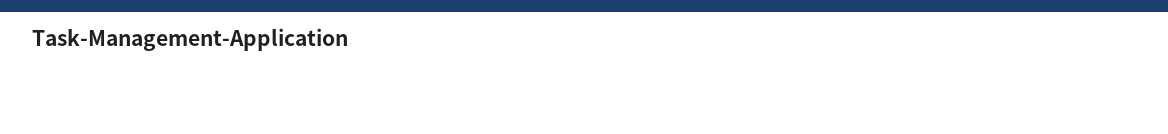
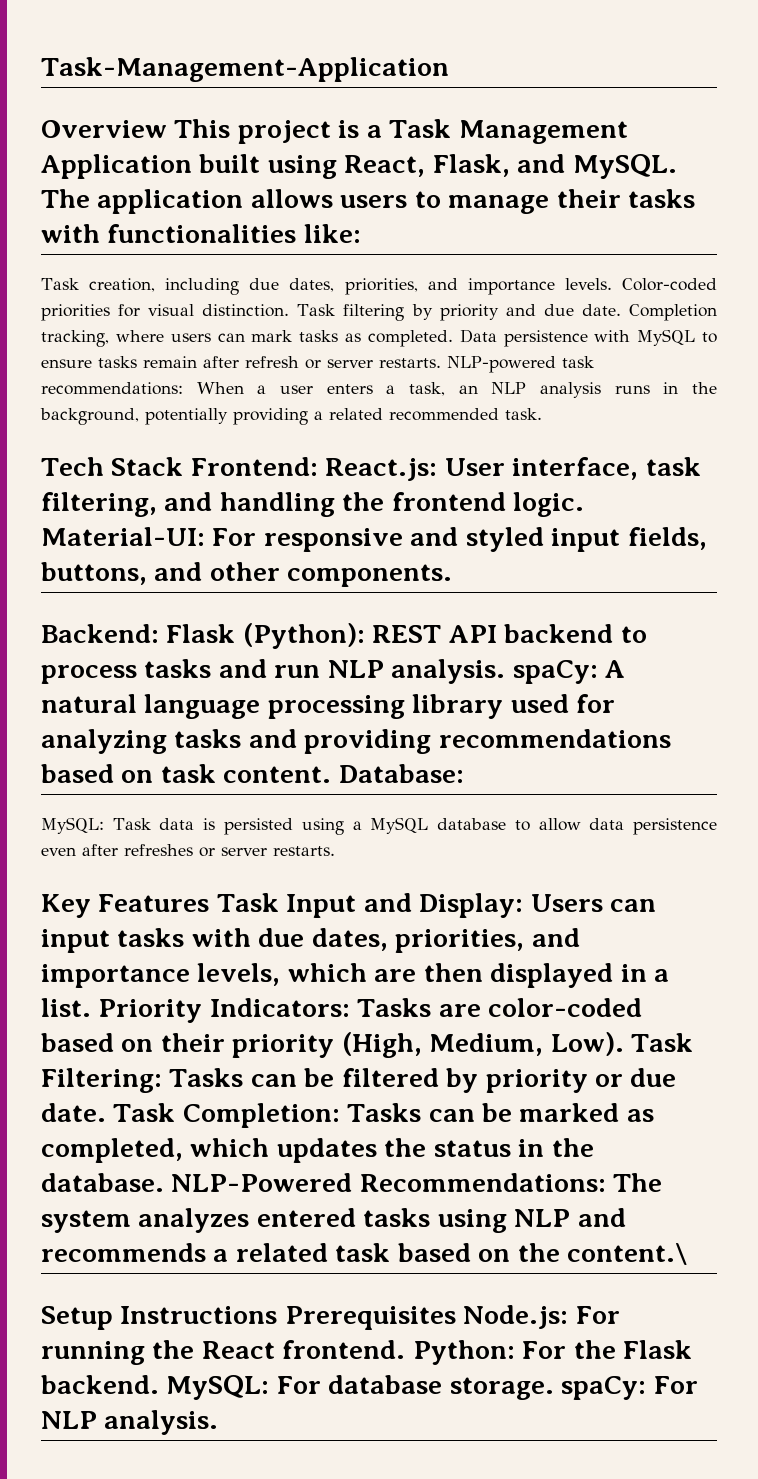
(348, 39) none -> [41,119,628,144] [41,154,677,179] [41,189,695,214] [41,224,361,243] [41,278,717,295] [41,304,717,321] [41,329,718,347] [41,356,594,373] [41,382,717,398] [40,408,542,425] [41,457,701,481] [41,492,585,517] [41,527,707,552] [41,562,453,587] [41,623,647,649] [41,659,625,684] [41,694,616,719] [41,729,671,754] [41,764,464,783] [41,817,717,835] [41,844,335,857] [41,893,656,918] [41,928,580,953] [41,963,669,988] [41,998,643,1023] [41,1032,693,1058] [41,1068,677,1093] [41,1103,654,1128] [41,1138,594,1163] [41,1173,663,1192] [41,1208,626,1233] [41,1243,687,1265] [41,1305,620,1330] [41,1340,692,1365] [41,1375,698,1400] [41,1410,219,1435] // Overview This project is a Task Management Application built using React, Flask, and MySQL. The application allows users to manage their tasks with functionalities like: // Task creation, including due dates, priorities, and importance levels. Color-coded priorities for visual distinction. Task filtering by priority and due date. Completion tracking, where users can mark tasks as completed. Data persistence with MySQL to ensure tasks remain after refresh or server restarts. NLP-powered task recommendations: When a user enters a task, an NLP analysis runs in the background, potentially providing a related recommended task. // Tech Stack Frontend: React.js: User interface, task filtering, and handling the frontend logic. Material-UI: For responsive and styled input fields, buttons, and other components. // Backend: Flask (Python): REST API backend to process tasks and run NLP analysis. spaCy: A natural language processing library used for analyzing tasks and providing recommendations based on task content. Database: // MySQL: Task data is persisted using a MySQL database to allow data persistence even after refreshes or server restarts. // Key Features Task Input and Display: Users can input tasks with due dates, priorities, and importance levels, which are then displayed in a list. Priority Indicators: Tasks are color-coded based on their priority (High, Medium, Low). Task Filtering: Tasks can be filtered by priority or due date. Task Completion: Tasks can be marked as completed, which updates the status in the database. NLP-Powered Recommendations: The system analyzes entered tasks using NLP and recommends a related task based on the content.\ // Setup Instructions Prerequisites Node.js: For running the React frontend. Python: For the Flask backend. MySQL: For database storage. spaCy: For NLP analysis.

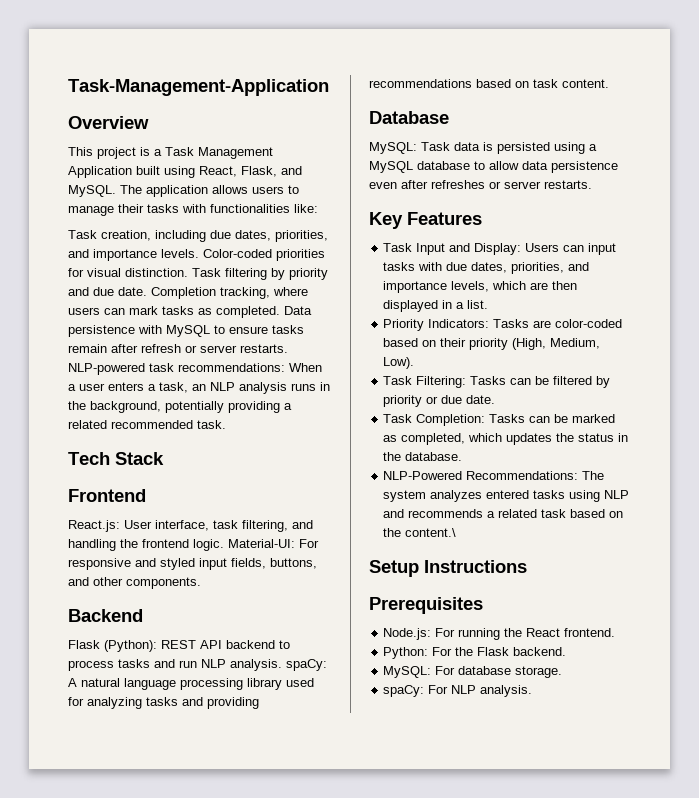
(167, 129) none -> (149, 122) //
[190,457,318,476] Frontend: -> [68,489,146,502] // Frontend //
[41,624,159,643] Backend: -> [68,609,143,622] Backend //
[338,764,464,783] Database: -> [369,111,449,124] // Database
(210, 903) none -> (482, 218) //
(91, 1007) none -> (489, 304) //
(624, 1044) none -> (415, 363) //
(106, 1112) none -> (496, 399) //
(164, 1182) none -> (463, 456) //
(278, 1315) none -> (527, 566) //
(456, 1318) none -> (483, 605) //
(406, 1349) none -> (616, 632) //
(159, 1384) none -> (567, 651) //
(554, 1388) none -> (563, 672) //

